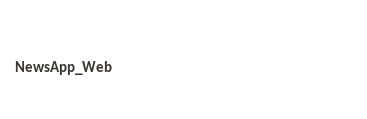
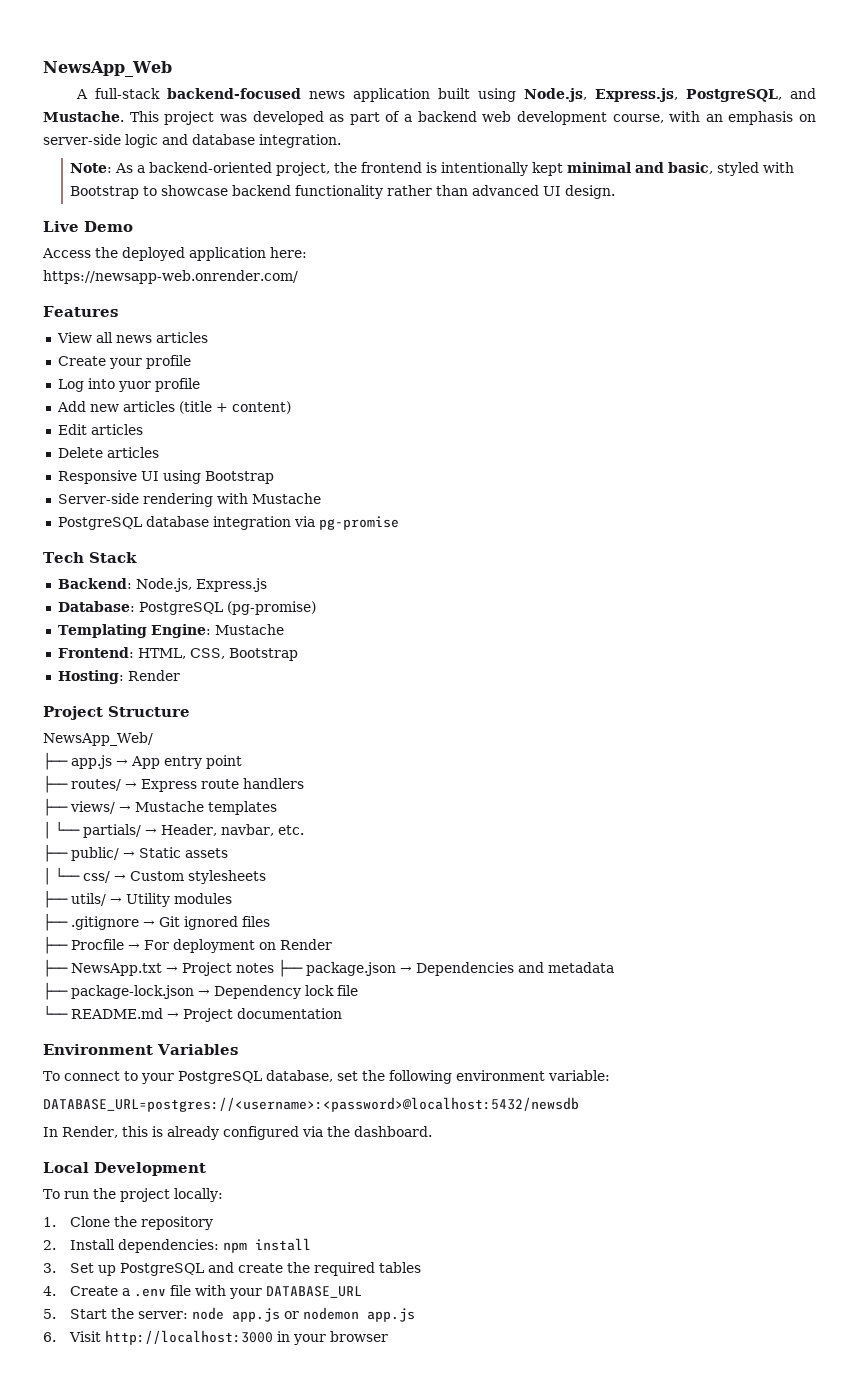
(112, 68) none -> [76,88,816,102] [43,111,816,125] [43,134,341,148] [69,162,794,176] [69,185,615,199] [43,221,133,232] [42,247,307,261] [43,270,298,284] [43,306,118,317] [56,332,208,343] [57,355,191,369] [57,378,200,392] [56,401,291,414] [57,424,143,435] [57,447,159,458] [57,470,274,484] [57,493,321,507] [57,516,399,530] [43,552,137,563] [57,578,267,592] [57,601,316,615] [57,624,284,638] [57,647,298,661] [57,670,180,684] [43,706,190,720] [43,732,153,746] [43,752,242,770] [43,775,304,793] [43,798,277,816] [43,821,304,839] [43,844,228,862] [43,867,266,885] [43,890,232,908] [43,913,270,931] [43,936,332,954] [43,959,614,977] [43,982,358,1000] [43,1005,342,1022] [43,1044,238,1055] [43,1070,610,1084] [43,1097,579,1112] [43,1126,432,1140] [43,1162,206,1176] [43,1188,223,1202] [43,1216,213,1230] [43,1238,311,1253] [43,1262,421,1276] [43,1285,362,1299] [43,1307,415,1322] [43,1330,388,1345] // A full-stack backend-focused news application built using Node.js, Express.js, PostgreSQL, and Mustache. This project was developed as part of a backend web development course, with an emphasis on server-side logic and database integration. // Note: As a backend-oriented project, the frontend is intentionally kept minimal and basic, styled with Bootstrap to showcase backend functionality rather than advanced UI design. // Live Demo // Access the deployed application here: // https://newsapp-web.onrender.com/ // Features // View all news articles // Create your profile // Log into yuor profile // Add new articles (title + content) // Edit articles // Delete articles // Responsive UI using Bootstrap // Server-side rendering with Mustache // PostgreSQL database integration via pg-promise // Tech Stack // Backend: Node.js, Express.js // Database: PostgreSQL (pg-promise) // Templating Engine: Mustache // Frontend: HTML, CSS, Bootstrap // Hosting: Render // Project Structure // NewsApp_Web/ // ├── app.js → App entry point // ├── routes/ → Express route handlers // ├── views/ → Mustache templates // │ └── partials/ → Header, navbar, etc. // ├── public/ → Static assets // │ └── css/ → Custom stylesheets // ├── utils/ → Utility modules // ├── .gitignore → Git ignored files // ├── Procfile → For deployment on Render // ├── NewsApp.txt → Project notes ├── package.json → Dependencies and metadata // ├── package-lock.json → Dependency lock file // └── README.md → Project documentation // Environment Variables // To connect to your PostgreSQL database, set the following environment variable: // DATABASE_URL=postgres://<username>:<password>@localhost:5432/newsdb // In Render, this is already configured via the dashboard. // Local Development // To run the project locally: // 1. Clone the repository // 2. Install dependencies: npm install // 3. Set up PostgreSQL and create the required tables // 4. Create a .env file with your DATABASE_URL // 5. Start the server: node app.js or nodemon app.js // 6. Visit http://localhost:3000 in your browser

